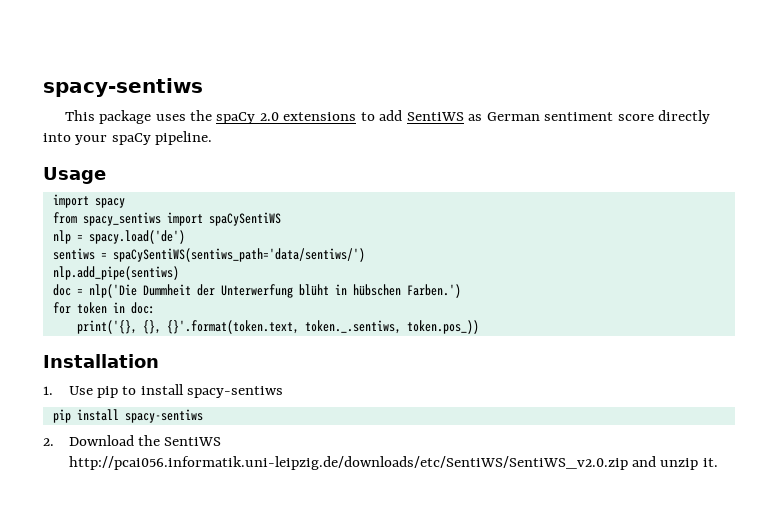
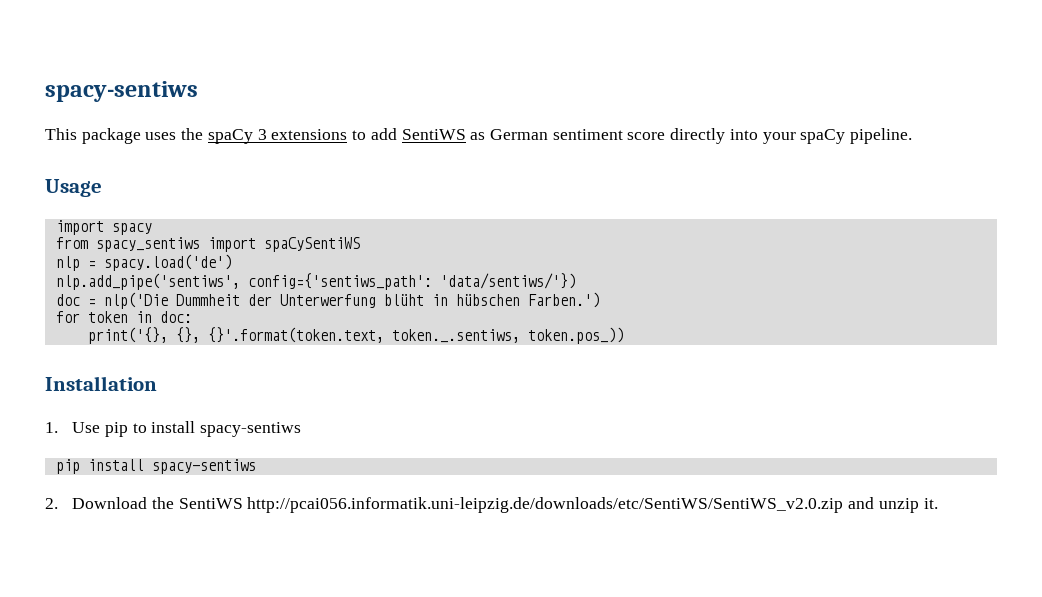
[259,112,279,121] 2.0 -> [257,129,267,140] 3
[52,248,365,262] [52,266,179,280] sentiws = spaCySentiWS(sentiws_path='data/sentiws/') // nlp.add_pipe(sentiws) -> [55,273,576,290] nlp.add_pipe('sentiws', config={'sentiws_path': 'data/sentiws/'})

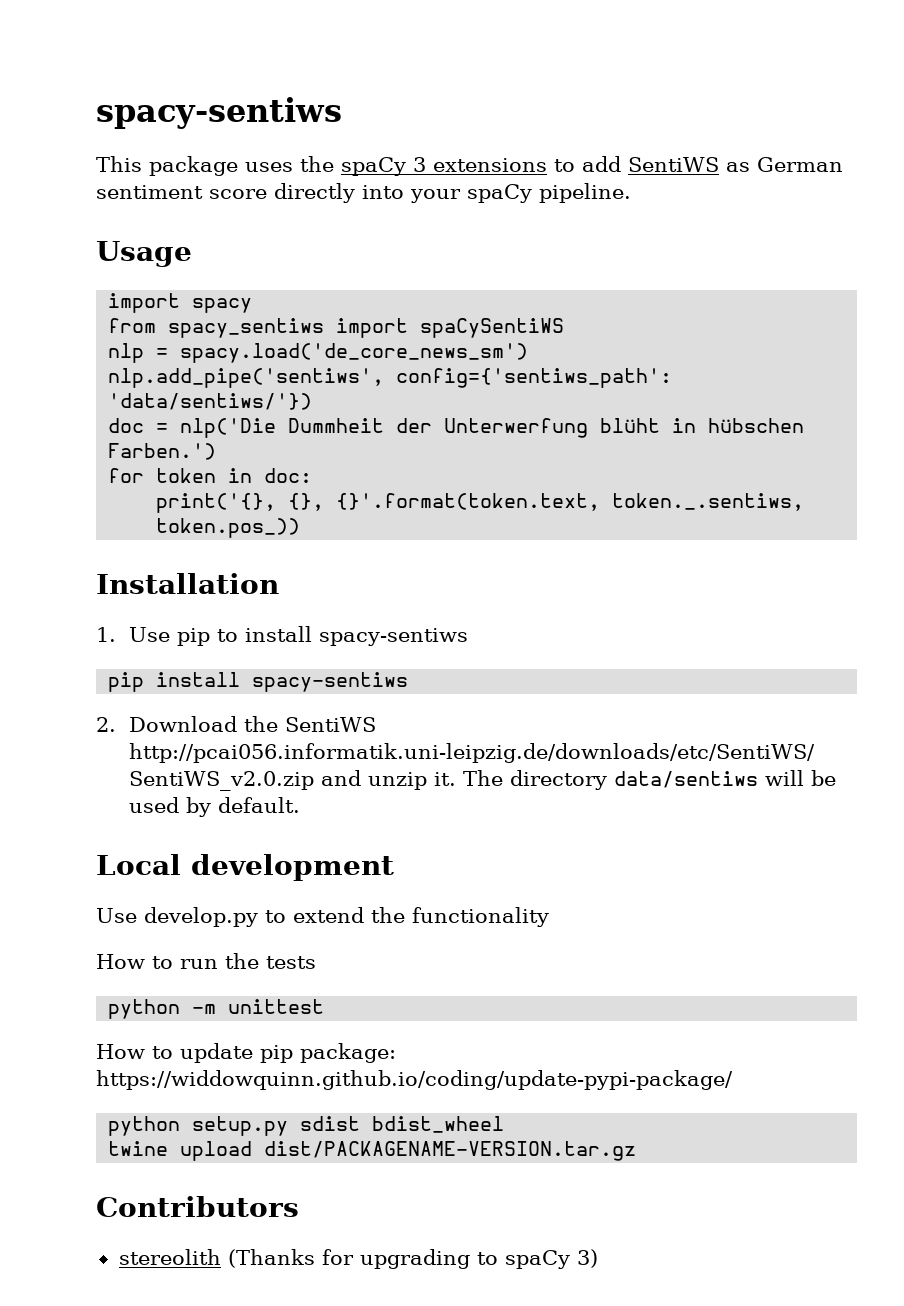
[103,254,232,271] spacy.load('de') -> [180,343,529,363] spacy.load('de_core_news_sm')
(938, 503) none -> [462,770,836,790] [128,797,300,817] [96,854,394,881] [96,907,549,927] [96,953,316,969] [108,999,325,1019] [96,1043,396,1063] [96,1070,733,1090] [108,1116,505,1136] [108,1141,637,1161] [96,1196,299,1217] [118,1249,598,1269] The directory data/sentiws will be used by default. // Local development // Use develop.py to extend the functionality // How to run the tests // python -m unittest // How to update pip package: https://widdowquinn.github.io/coding/update-pypi-package/ // python setup.py sdist bdist_wheel // twine upload dist/PACKAGENAME-VERSION.tar.gz // Contributors // stereolith (Thanks for upgrading to spaCy 3)

